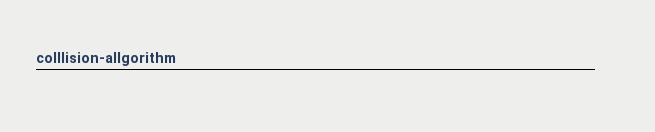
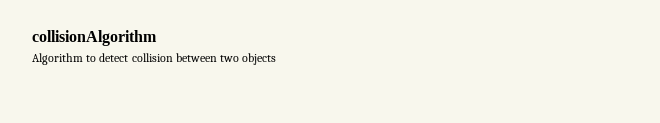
[36,52,176,66] colllision-allgorithm -> [32,30,157,46] [32,53,277,65] collisionAlgorithm // Algorithm to detect collision between two objects

